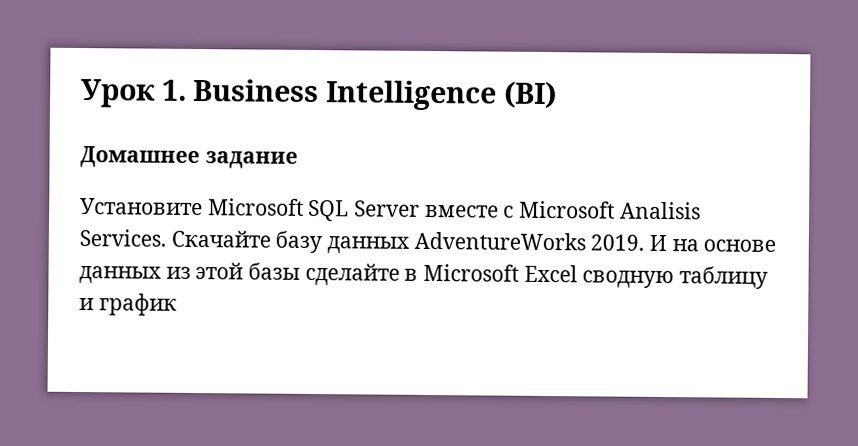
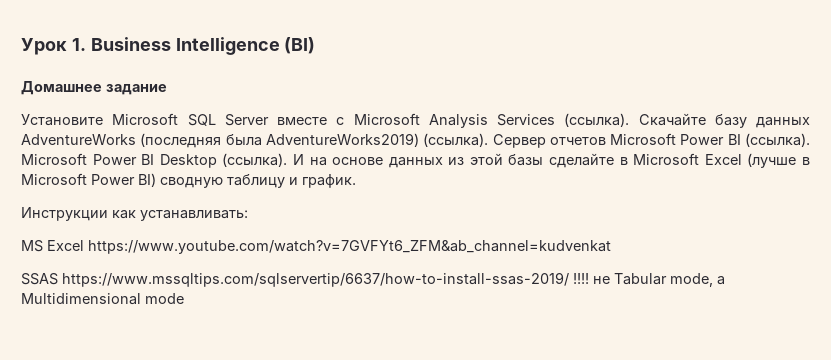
[619,201,701,220] [79,229,166,247] Analisis Services. -> [428,113,630,128] Analysis Services (ссылка).
[590,234,645,251] 2019. -> [140,133,810,148] [21,153,288,168] (последняя была AdventureWorks2019) (ссылка). Сервер отчетов Microsoft Power BI (ссылка). Microsoft Power BI Desktop (ссылка).
[582,266,769,289] [79,293,177,316] сводную таблицу и график -> [747,153,810,168] [21,173,356,188] [21,207,248,221] [21,240,611,254] [21,272,725,287] [21,293,184,305] (лучше в Microsoft Power BI) сводную таблицу и график. // Инструкции как устанавливать: // MS Excel https://www.youtube.com/watch?v=7GVFYt6_ZFM&ab_channel=kudvenkat // SSAS https://www.mssqltips.com/sqlservertip/6637/how-to-install-ssas-2019/ !!!! не Tabular mode, а Multidimensional mode

